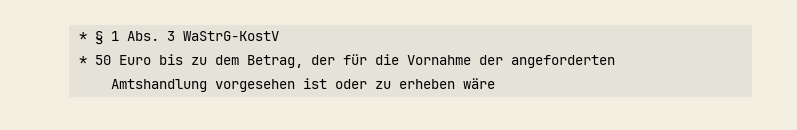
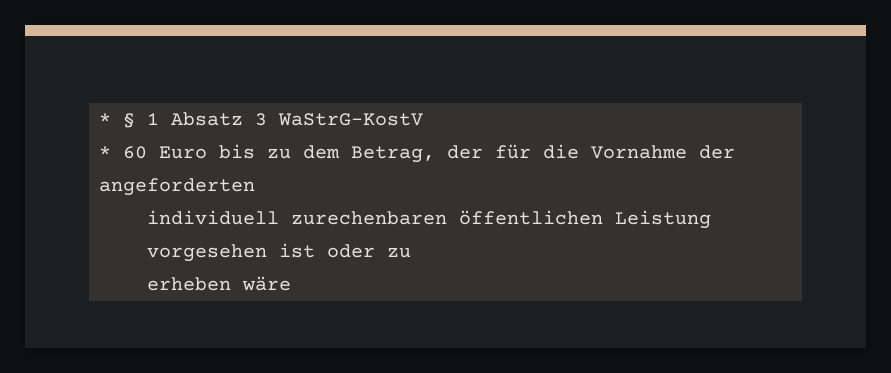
[126,31,159,41] Abs. -> [170,112,243,126] Absatz
[94,55,111,65] 50 -> [122,146,147,159] 60
[110,79,207,92] Amtshandlung -> [146,210,711,229] individuell zurechenbaren öffentlichen Leistung
(391, 85) none -> (411, 252) //

